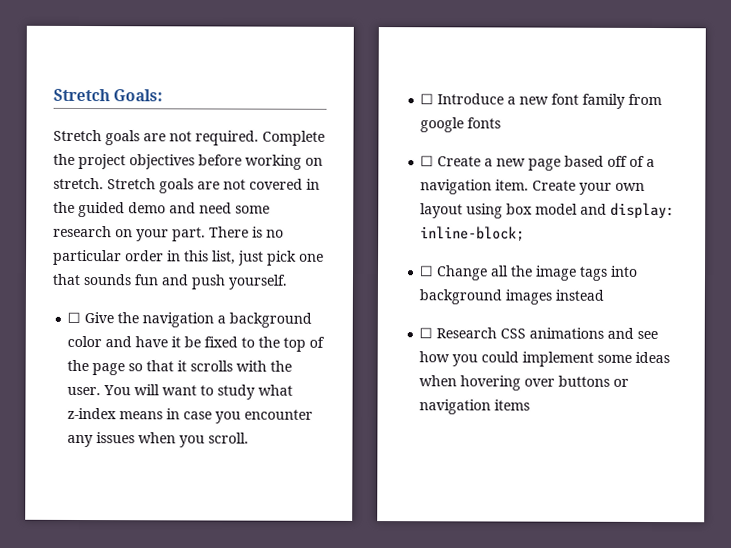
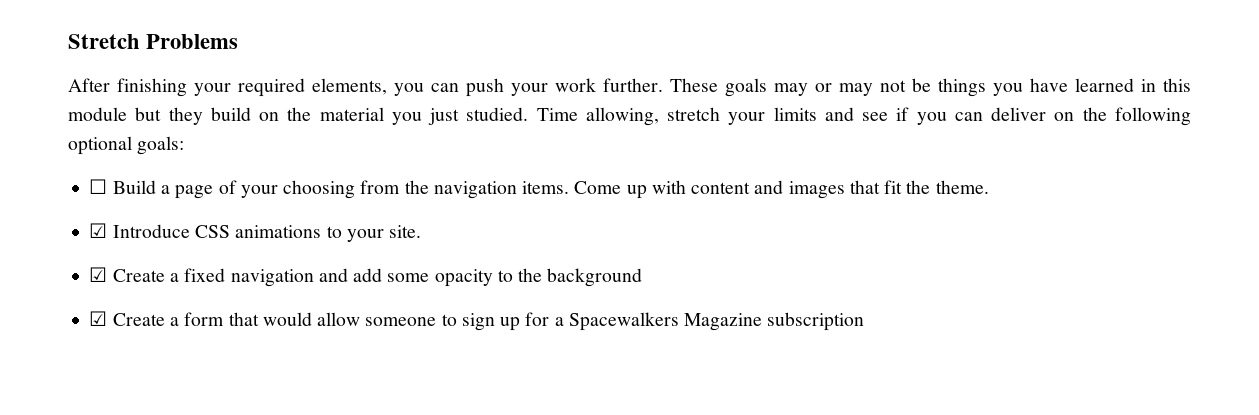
[53,88,164,102] [53,129,325,146] [53,153,323,170] [53,177,320,194] [53,201,270,218] [53,225,284,242] [53,249,324,266] [52,273,287,290] [67,311,313,328] [67,335,326,352] [67,359,293,376] [67,384,294,400] [67,407,314,424] [67,432,250,448] [420,93,663,109] [420,117,502,133] [420,155,656,171] [420,179,646,195] [420,202,676,219] [420,226,526,242] [419,265,639,281] [419,289,605,305] [419,327,659,340] [419,351,671,367] [419,375,630,391] [419,399,531,415] Stretch Goals: // Stretch goals are not required. Complete the project objectives before working on stretch. Stretch goals are not covered in the guided demo and need some research on your part. There is no particular order in this list, just pick one that sounds fun and push yourself. // ☐ Give the navigation a background color and have it be fixed to the top of the page so that it scrolls with the user. You will want to study what z-index means in case you encounter any issues when you scroll. // ☐ Introduce a new font family from google fonts // ☐ Create a new page based off of a navigation item. Create your own layout using box model and display: inline-block; // ☐ Change all the image tags into background images instead // ☐ Research CSS animations and see how you could implement some ideas when hovering over buttons or navigation items -> [68,34,239,49] [68,78,1191,97] [68,107,1191,126] [68,136,185,155] [89,179,989,199] [89,223,422,242] [89,267,643,287] [89,311,865,331] Stretch Problems // After finishing your required elements, you can push your work further. These goals may or may not be things you have learned in this module but they build on the material you just studied. Time allowing, stretch your limits and see if you can deliver on the following optional goals: // ☐ Build a page of your choosing from the navigation items. Come up with content and images that fit the theme. // ☑ Introduce CSS animations to your site. // ☑ Create a fixed navigation and add some opacity to the background // ☑ Create a form that would allow someone to sign up for a Spacewalkers Magazine subscription

